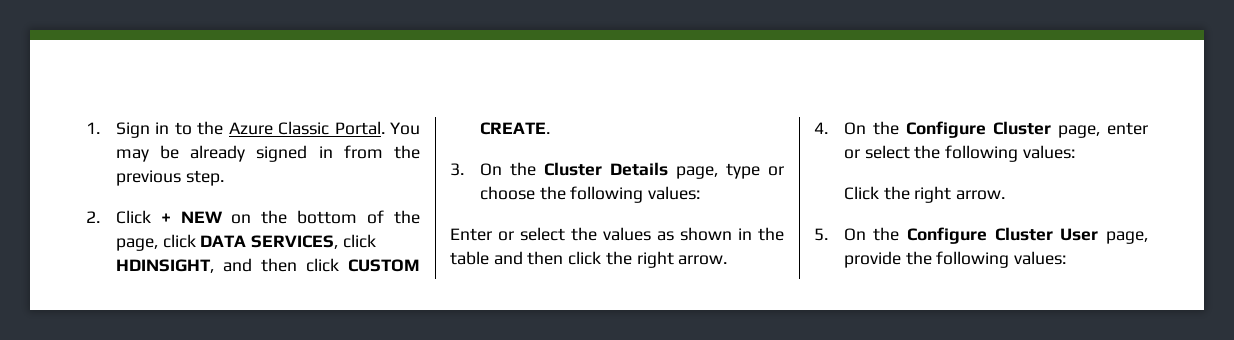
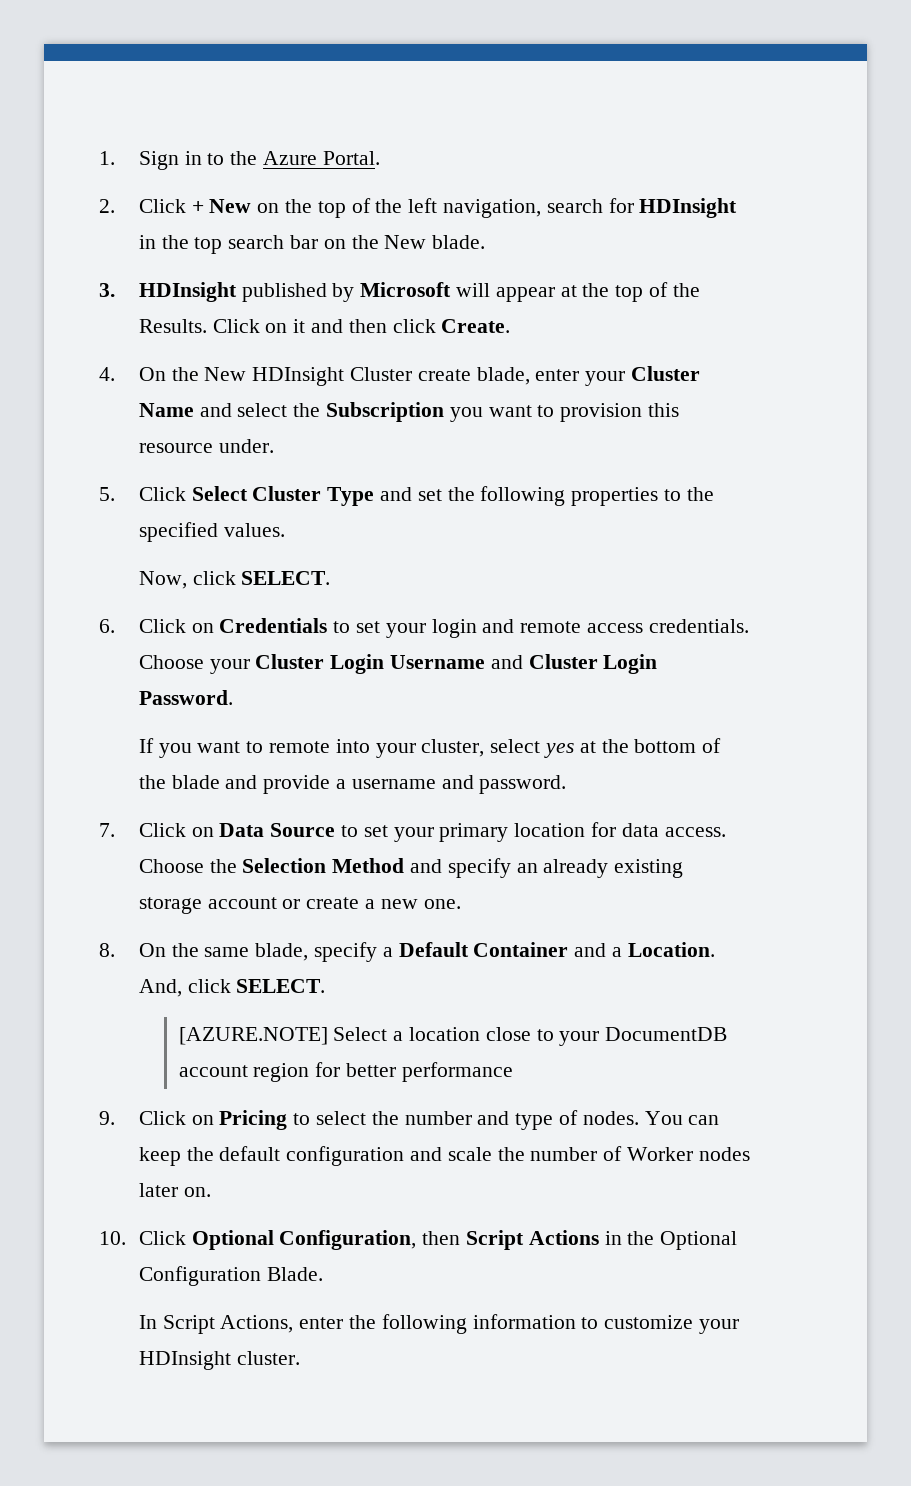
[278,121,330,135] Classic -> (318, 158) none
[390,122,421,135] [115,145,420,162] [115,170,224,186] You may be already signed in from the previous step. -> (380, 158) none
[180,210,420,224] [115,234,376,251] [115,258,420,273] [479,122,550,135] [450,162,784,179] [479,186,700,203] [450,227,784,241] [450,251,728,268] [814,121,1148,138] [843,145,1075,162] [843,186,1005,203] [814,227,1148,244] [843,251,1066,268] NEW on the bottom of the page, click DATA SERVICES, click HDINSIGHT, and then click CUSTOM CREATE. // 3. On the Cluster Details page, type or choose the following values: // Enter or select the values as shown in the table and then click the right arrow. // 4. On the Configure Cluster page, enter or select the following values: // Click the right arrow. // 5. On the Configure Cluster User page, provide the following values: -> [209,198,738,218] [138,235,486,254] [99,282,700,302] [138,319,511,333] [99,366,701,386] [138,402,680,422] [138,439,274,453] [99,486,714,506] [138,522,285,542] [138,571,331,589] [99,618,749,638] [138,654,658,674] [138,690,233,705] [138,738,722,758] [138,775,567,794] [99,822,726,842] [138,858,684,878] [138,897,461,914] [99,942,715,962] [138,979,326,997] [178,1027,728,1046] [178,1062,513,1082] [99,1110,720,1130] [138,1146,750,1166] [138,1183,211,1197] [99,1230,738,1250] [138,1266,323,1286] [138,1314,740,1334] [138,1351,300,1370] New on the top of the left navigation, search for HDInsight in the top search bar on the New blade. // 3. HDInsight published by Microsoft will appear at the top of the Results. Click on it and then click Create. // 4. On the New HDInsight Cluster create blade, enter your Cluster Name and select the Subscription you want to provision this resource under. // 5. Click Select Cluster Type and set the following properties to the specified values. // Now, click SELECT. // 6. Click on Credentials to set your login and remote access credentials. Choose your Cluster Login Username and Cluster Login Password. // If you want to remote into your cluster, select yes at the bottom of the blade and provide a username and password. // 7. Click on Data Source to set your primary location for data access. Choose the Selection Method and specify an already existing storage account or create a new one. // 8. On the same blade, specify a Default Container and a Location. And, click SELECT. // [AZURE.NOTE] Select a location close to your DocumentDB account region for better performance // 9. Click on Pricing to select the number and type of nodes. You can keep the default configuration and scale the number of Worker nodes later on. // 10. Click Optional Configuration, then Script Actions in the Optional Configuration Blade. // In Script Actions, enter the following information to customize your HDInsight cluster.

